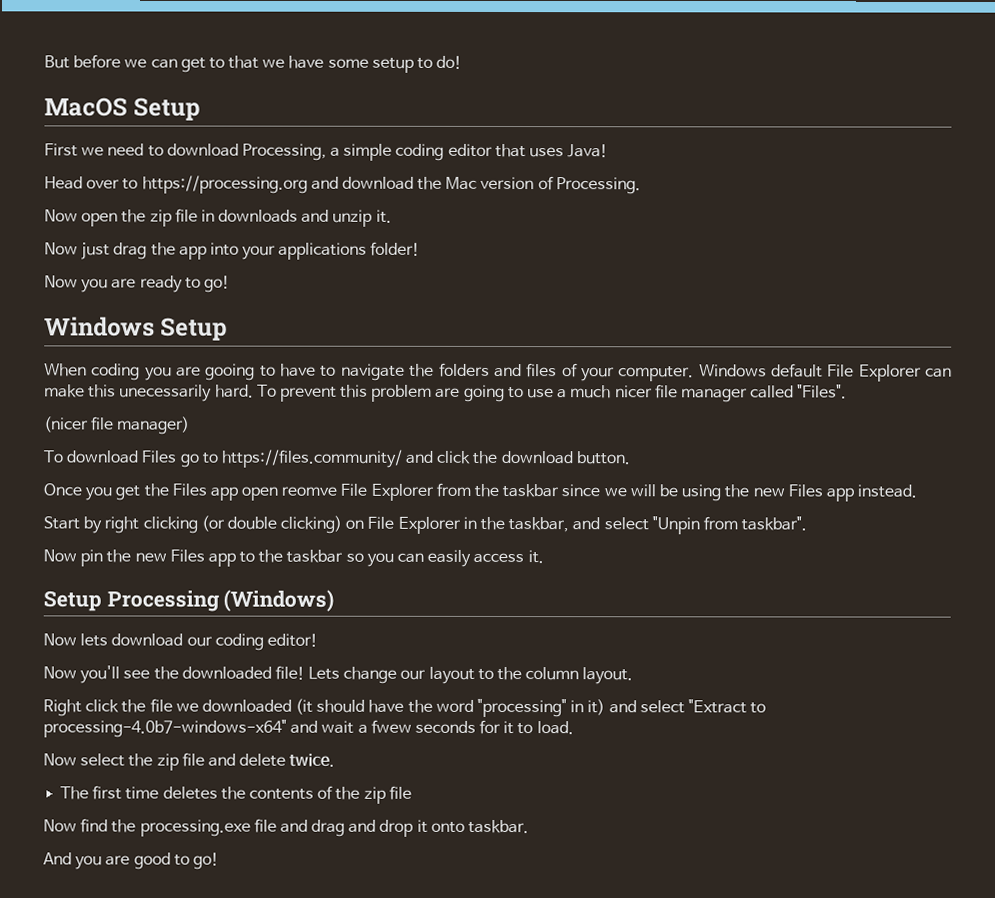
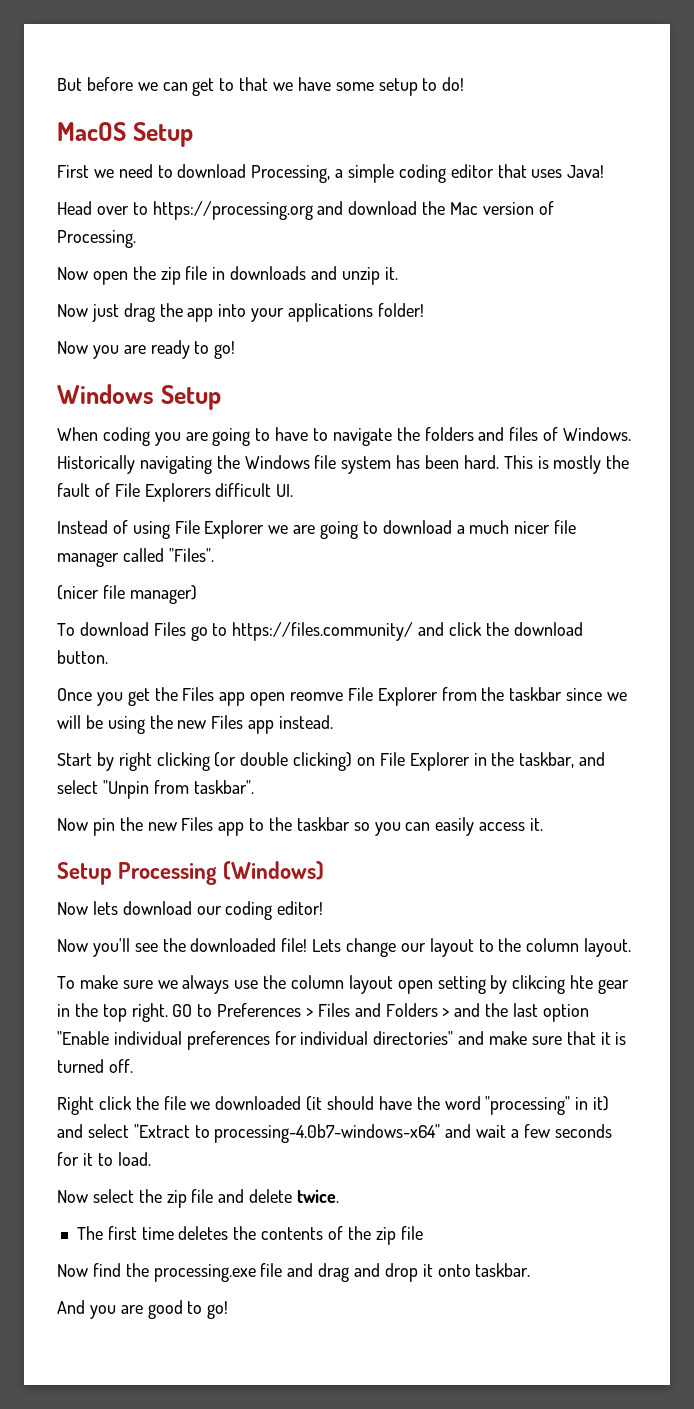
[205,363,256,381] gooing -> [212,428,251,446] going
[580,363,953,382] [44,384,555,403] your computer. Windows default File Explorer can make this unecessarily hard. To prevent this problem are going to use -> [563,427,632,441] [57,455,630,474] [57,483,294,502] [57,520,452,539] Windows. Historically navigating the Windows file system has been hard. This is mostly the fault of File Explorers difficult UI. // Instead of using File Explorer we are going to download
(634, 676) none -> [57,975,630,994] [57,1003,589,1022] [57,1031,627,1050] [57,1059,133,1073] // To make sure we always use the column layout open setting by clikcing hte gear in the top right. GO to Preferences > Files and Folders > and the last option "Enable individual preferences for individual directories" and make sure that it is turned off.
[370,719,412,734] fwew -> [523,1124,550,1138] few

